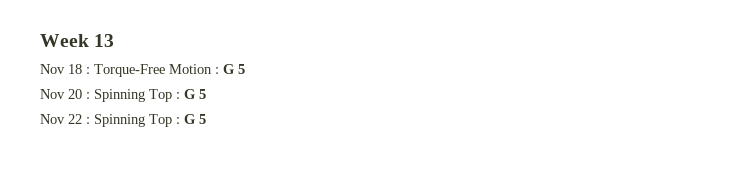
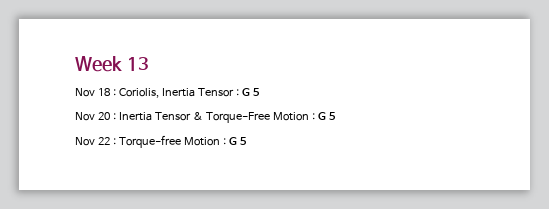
(90, 70) none -> [118,88,260,98] [75,112,203,121] Coriolis, Inertia Tensor : G 5 // Nov 20 : Inertia Tensor &
[68,89,206,102] [40,114,206,127] 20 : Spinning Top : G 5 // Nov 22 : Spinning Top : G 5 -> [97,135,247,148] 22 : Torque-free Motion : G 5

